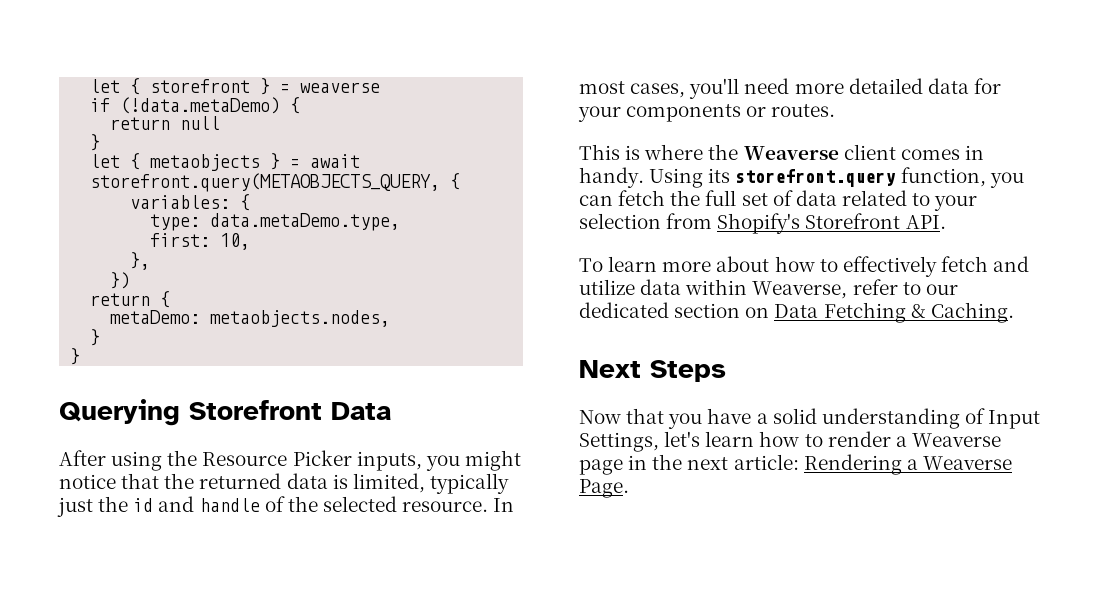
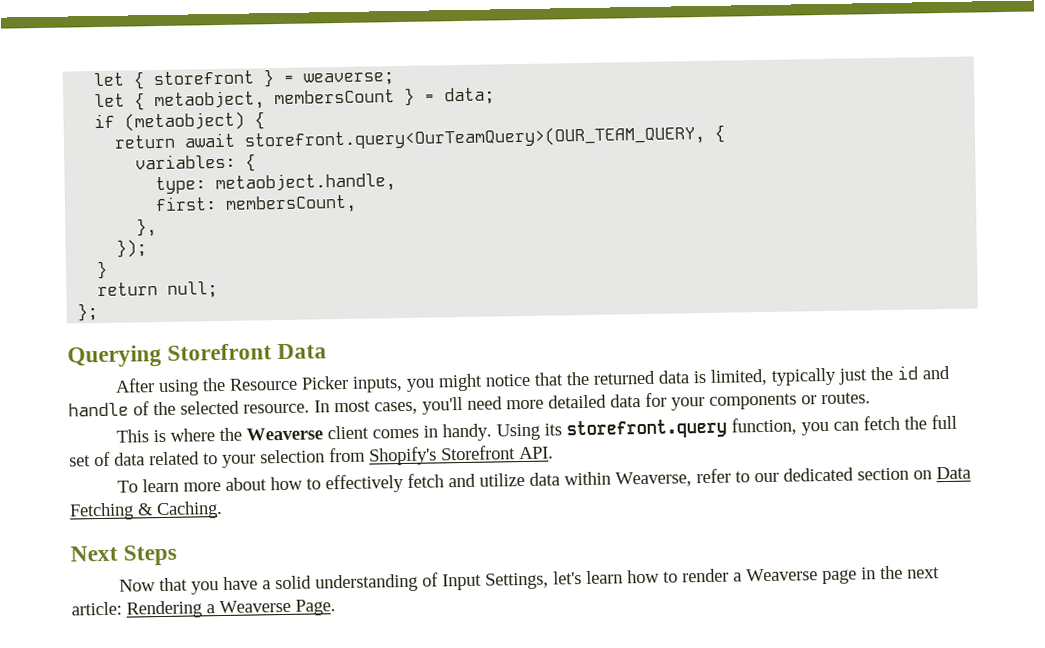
[300,82,381,93] weaverse -> [303,72,396,86] [94,87,496,111] weaverse; // let { metaobject, membersCount } = data;
[120,97,281,114] (!data.metaDemo) -> [124,111,246,132] (metaobject)
[180,116,221,130] [90,134,101,151] [90,153,361,171] [90,173,441,192] null // } // let { metaobjects } = await storefront.query(METAOBJECTS_QUERY, -> [184,124,707,151] await storefront.query<OurTeamQuery>(OUR_TEAM_QUERY,
[210,213,401,231] data.metaDemo.type, -> [215,172,397,194] metaobject.handle,
[220,233,251,250] 10, -> [225,194,358,214] membersCount,
[110,272,131,289] [90,291,171,308] [110,310,391,327] [90,329,101,346] [70,348,81,365] }) // return { // metaDemo: metaobjects.nodes, // } // } -> [116,239,148,258] [96,260,109,280] [97,281,219,298] [77,303,99,322] }); // } // return null; // };

